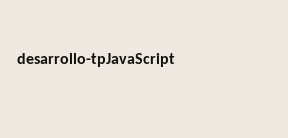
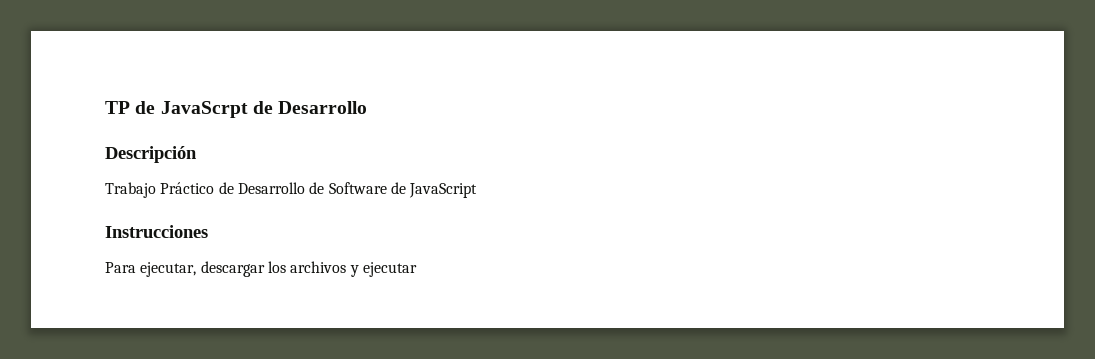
[17,53,175,67] desarrollo-tpJavaScript -> [105,101,368,118] [105,146,197,163] [105,182,478,198] [105,225,208,238] [105,261,417,277] TP de JavaScrpt de Desarrollo // Descripción // Trabajo Práctico de Desarrollo de Software de JavaScript // Instrucciones // Para ejecutar, descargar los archivos y ejecutar

